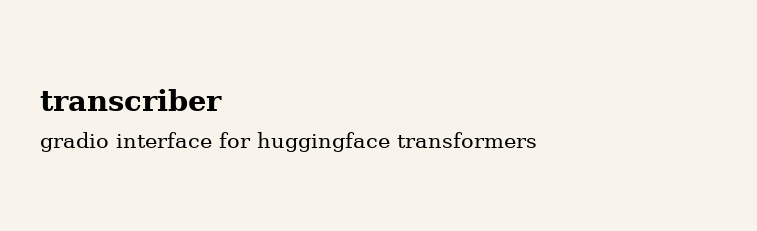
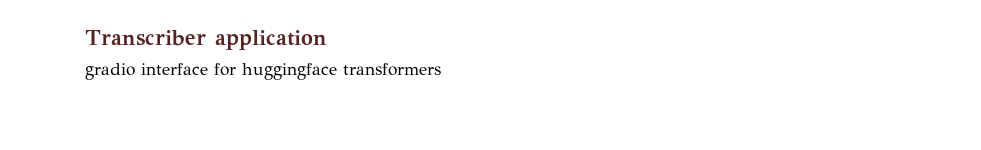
[40,89,222,111] transcriber -> [85,30,327,50] Transcriber application

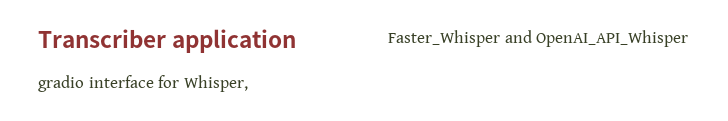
[242,63,441,80] huggingface transformers -> [183,75,248,92] [388,30,689,47] Whisper, Faster_Whisper and OpenAI_API_Whisper

